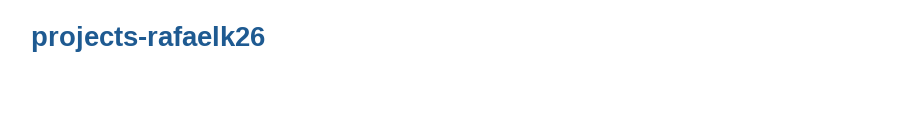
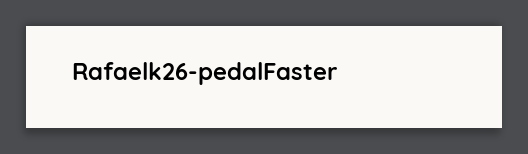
[31,26,265,52] projects-rafaelk26 -> [72,62,337,85] Rafaelk26-pedalFaster

